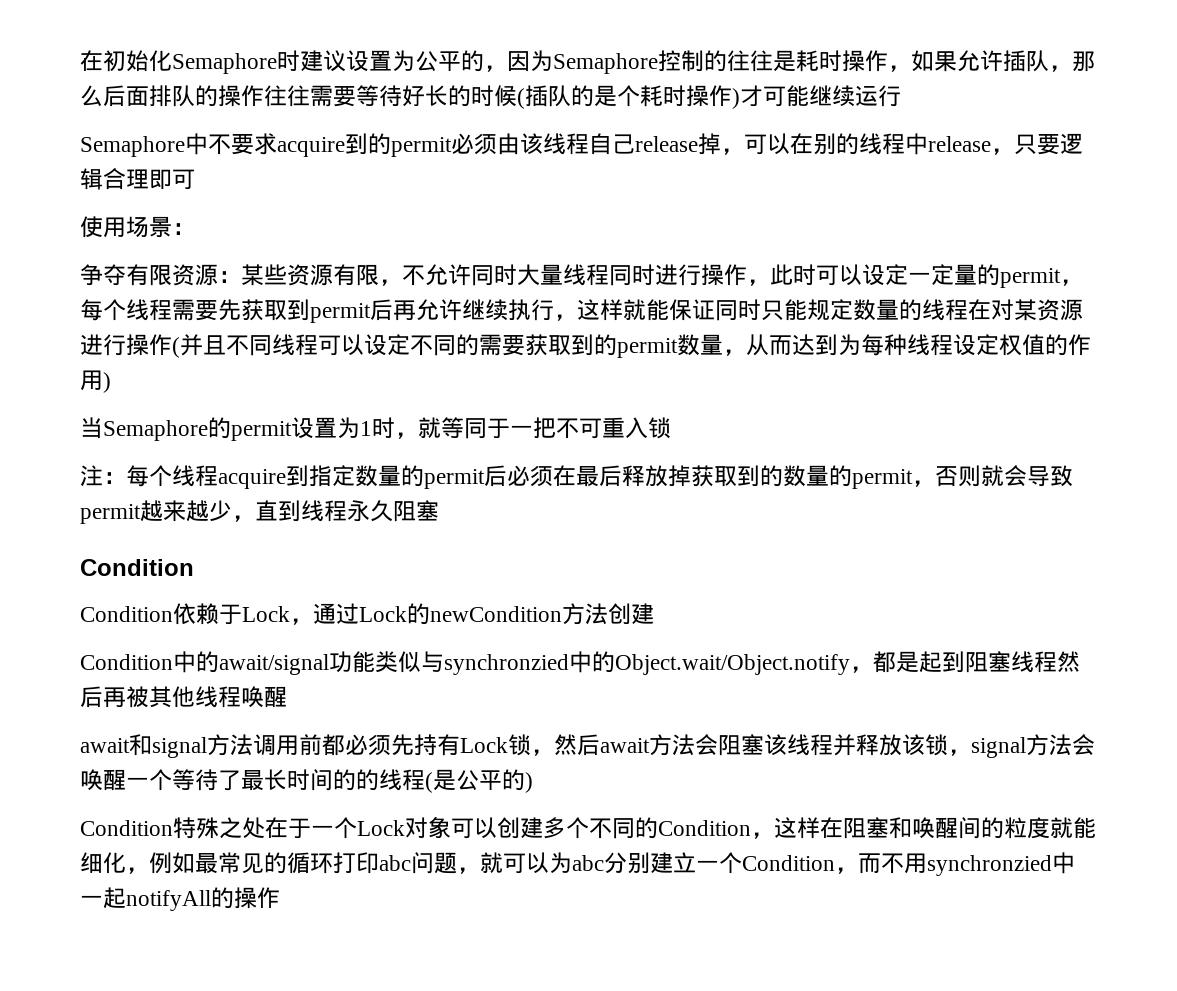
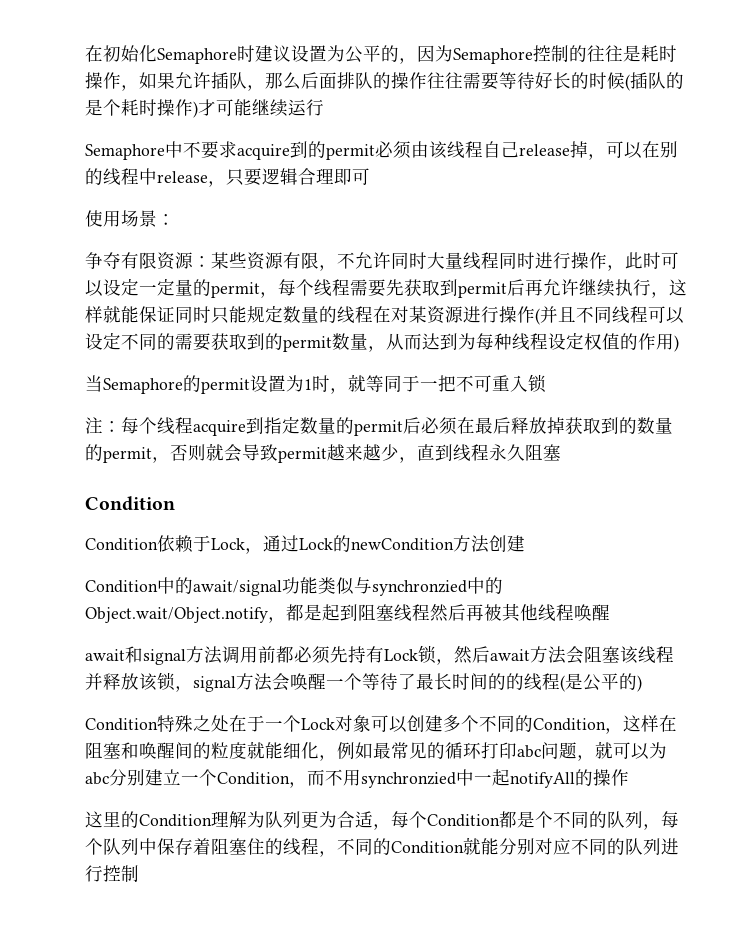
(280, 898) none -> [85,811,679,830] [85,837,679,857] [85,865,139,882] // 这里的Condition理解为队列更为合适，每个Condition都是个不同的队列，每个队列中保存着阻塞住的线程，不同的Condition就能分别对应不同的队列进行控制

